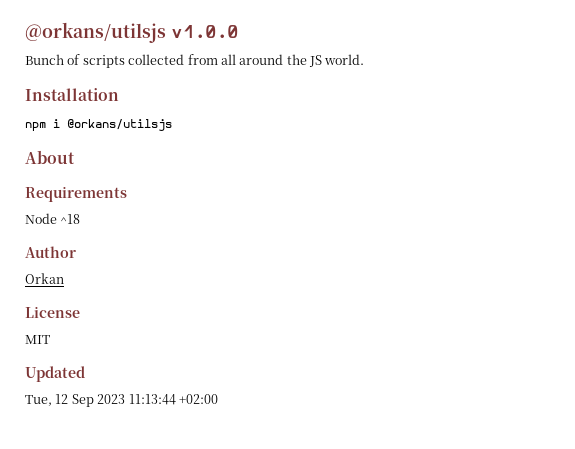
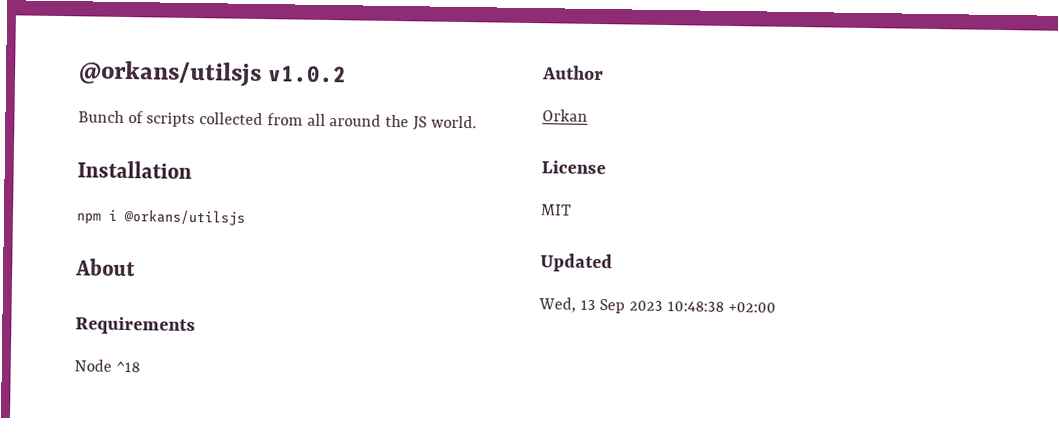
[25,22,239,43] @orkans/utilsjs v1.0.0 -> [78,60,348,88] @orkans/utilsjs v1.0.2
[25,394,69,406] Tue, 12 -> [538,297,596,313] Wed, 13
[128,394,176,405] 11:13:44 -> [666,301,724,312] 10:48:38

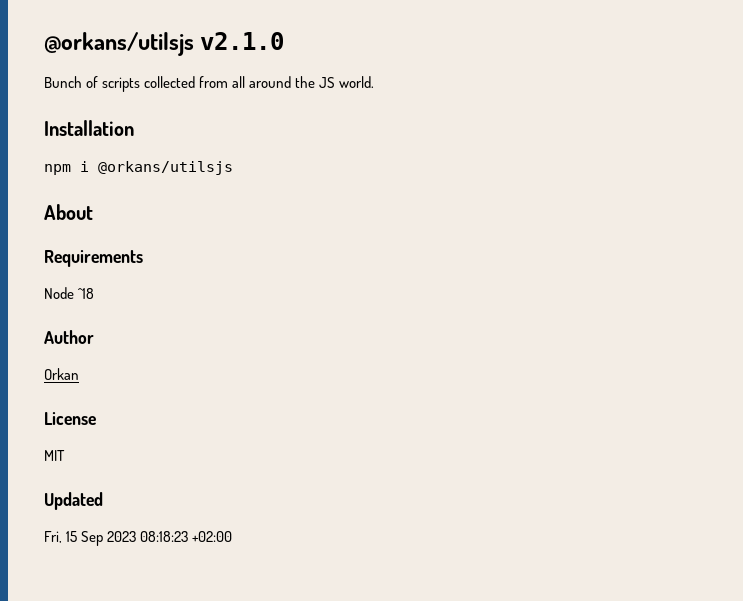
[78,60,348,88] @orkans/utilsjs v1.0.2 -> [44,32,285,56] @orkans/utilsjs v2.1.0
[538,297,596,313] Wed, 13 -> [44,531,78,543] Fri, 15
[666,301,724,312] 10:48:38 -> [140,531,189,542] 08:18:23

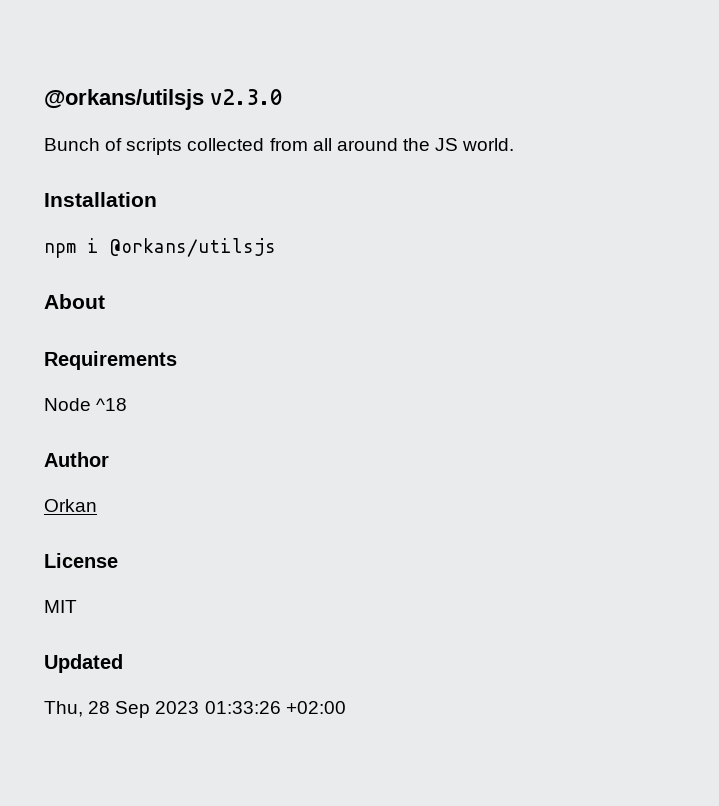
[44,32,285,56] @orkans/utilsjs v2.1.0 -> [44,89,282,110] @orkans/utilsjs v2.3.0
[44,531,78,543] Fri, 15 -> [44,701,111,717] Thu, 28
[140,531,189,542] 08:18:23 -> [204,701,281,714] 01:33:26

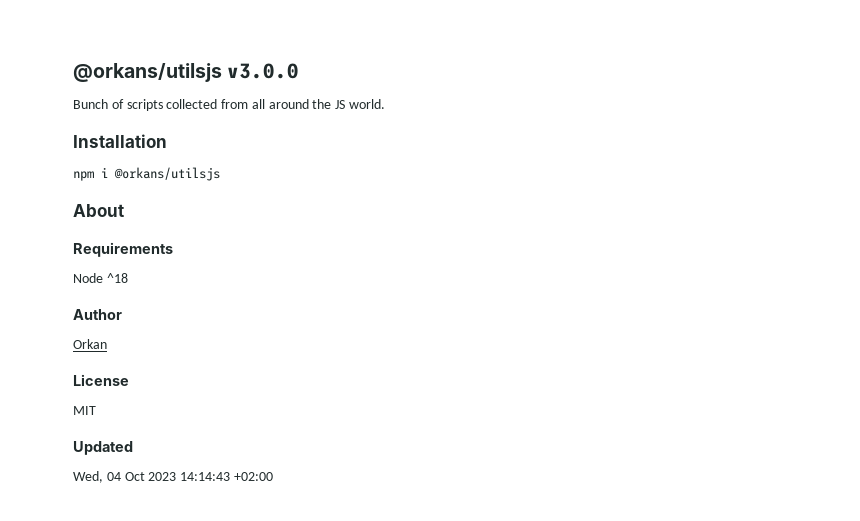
[44,89,282,110] @orkans/utilsjs v2.3.0 -> [73,63,300,82] @orkans/utilsjs v3.0.0
[44,701,281,718] Thu, 28 Sep 2023 01:33:26 -> [73,471,231,483] Wed, 04 Oct 2023 14:14:43

